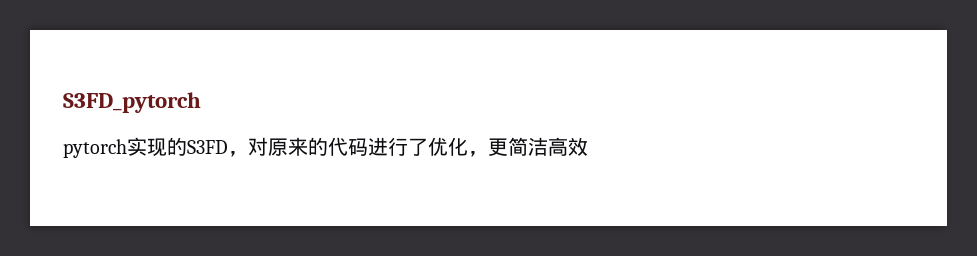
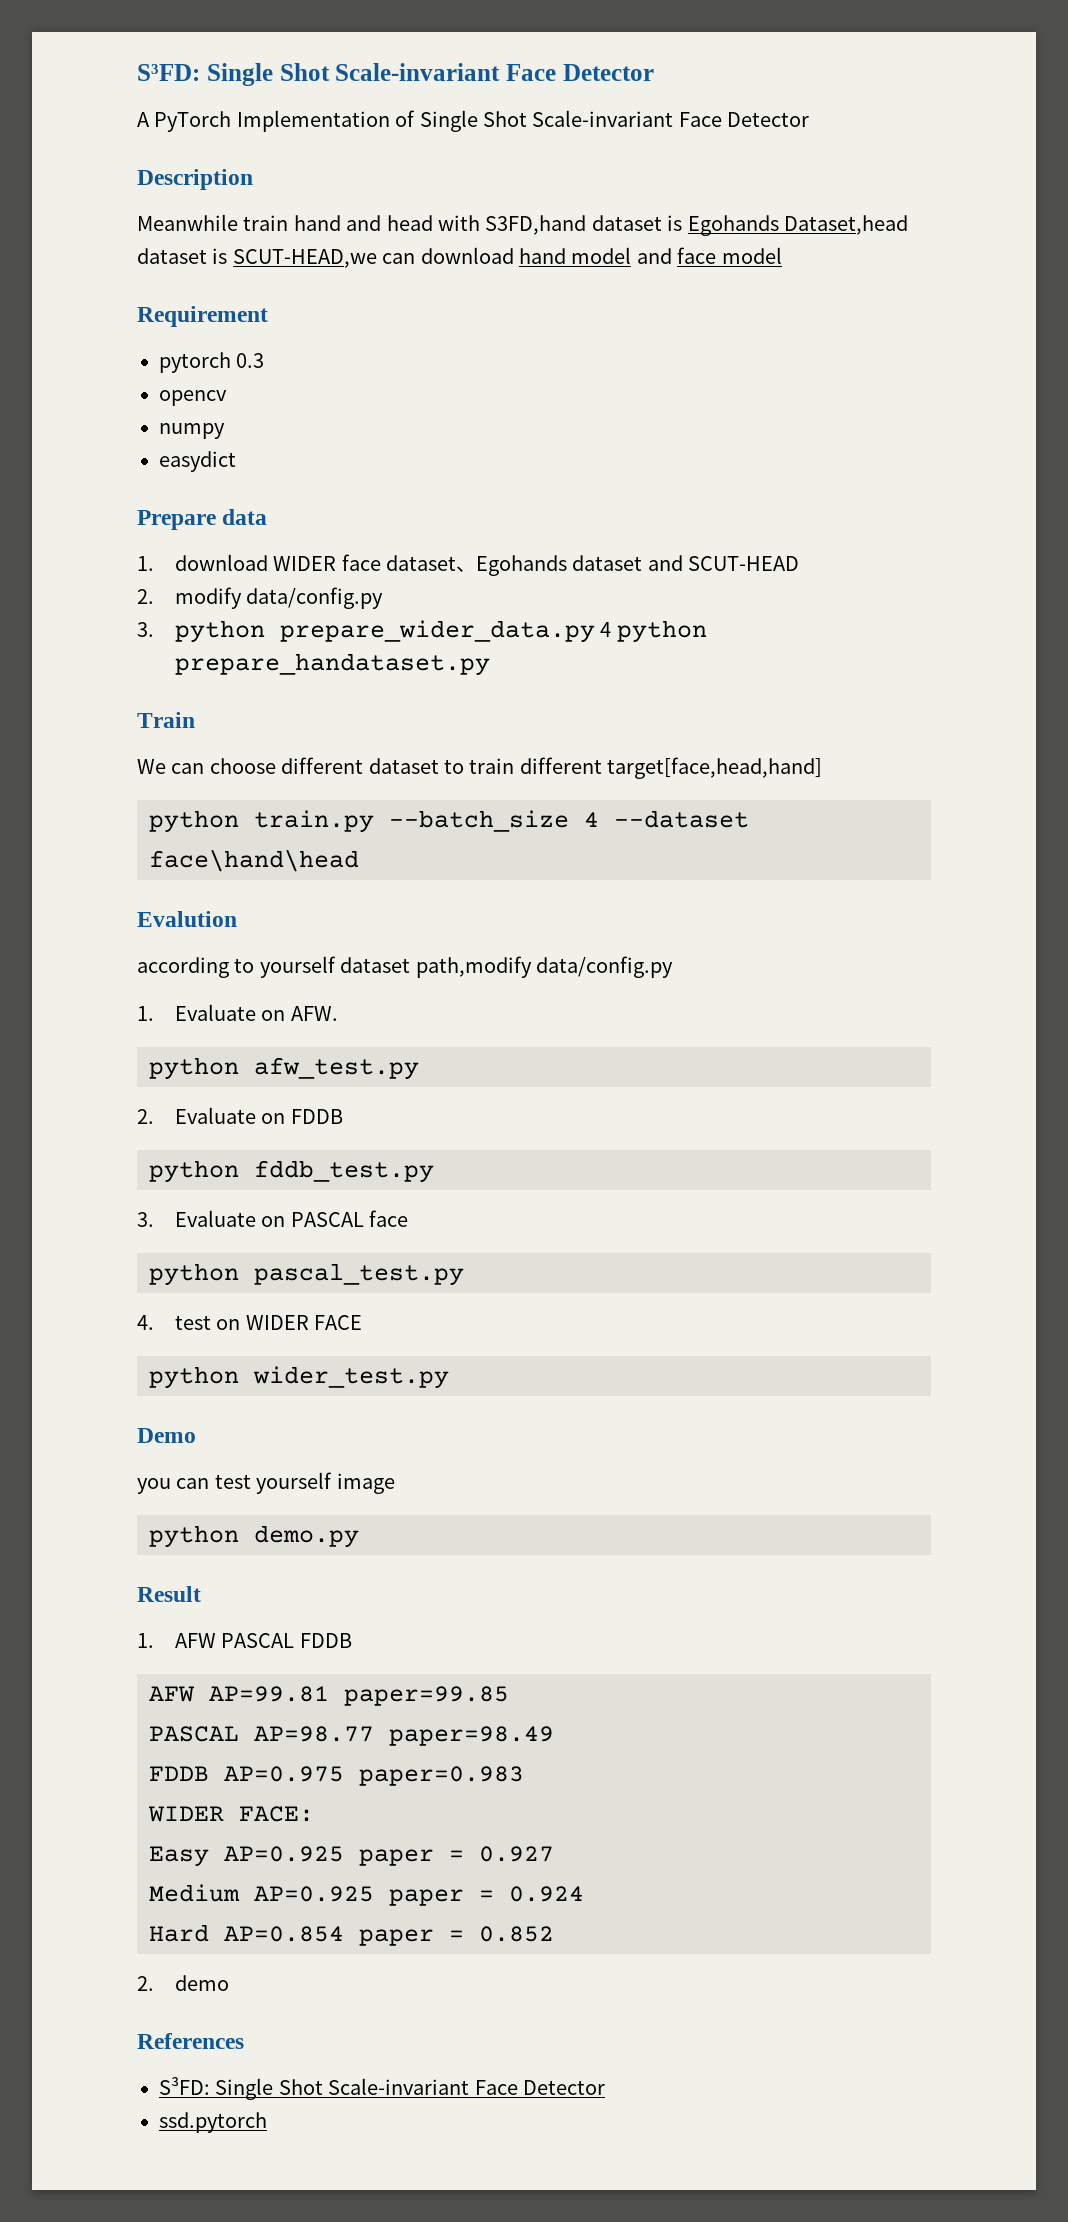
[63,92,201,113] [63,137,588,158] S3FD_pytorch // pytorch实现的S3FD，对原来的代码进行了优化，更简洁高效 -> [137,63,654,86] [137,110,810,132] [137,169,253,190] [137,214,908,236] [137,247,782,268] [137,306,268,327] [159,352,265,373] [159,390,227,406] [159,423,225,439] [159,451,236,472] [137,509,268,530] [137,554,800,576] [137,587,384,609] [137,620,707,643] [174,653,490,676] [137,712,195,728] [137,757,823,779] [149,810,749,833] [149,849,359,872] [137,911,237,927] [137,956,673,978] [137,1004,338,1021] [149,1057,419,1080] [137,1107,343,1124] [149,1160,434,1183] [137,1210,408,1227] [149,1263,464,1286] [137,1315,362,1330] [149,1366,449,1389] [137,1428,196,1443] [137,1472,395,1494] [149,1525,359,1548] [137,1586,201,1602] [137,1633,352,1648] [149,1686,509,1706] [149,1726,554,1746] [149,1766,524,1786] [148,1806,314,1822] [149,1846,554,1867] [149,1884,584,1906] [149,1924,554,1946] [137,1975,229,1991] [137,2033,244,2049] [159,2077,605,2100] [159,2112,267,2133] S³FD: Single Shot Scale-invariant Face Detector // A PyTorch Implementation of Single Shot Scale-invariant Face Detector // Description // Meanwhile train hand and head with S3FD,hand dataset is Egohands Dataset,head dataset is SCUT-HEAD,we can download hand model and face model // Requirement // pytorch 0.3 // opencv // numpy // easydict // Prepare data // 1. download WIDER face dataset、Egohands dataset and SCUT-HEAD // 2. modify data/config.py // 3. python prepare_wider_data.py 4 python prepare_handataset.py // Train // We can choose different dataset to train different target[face,head,hand] // python train.py --batch_size 4 --dataset face\hand\head // Evalution // according to yourself dataset path,modify data/config.py // 1. Evaluate on AFW. // python afw_test.py // 2. Evaluate on FDDB // python fddb_test.py // 3. Evaluate on PASCAL face // python pascal_test.py // 4. test on WIDER FACE // python wider_test.py // Demo // you can test yourself image // python demo.py // Result // 1. AFW PASCAL FDDB // AFW AP=99.81 paper=99.85 // PASCAL AP=98.77 paper=98.49 // FDDB AP=0.975 paper=0.983 // WIDER FACE: // Easy AP=0.925 paper = 0.927 // Medium AP=0.925 paper = 0.924 // Hard AP=0.854 paper = 0.852 // 2. demo // References // S³FD: Single Shot Scale-invariant Face Detector // ssd.pytorch

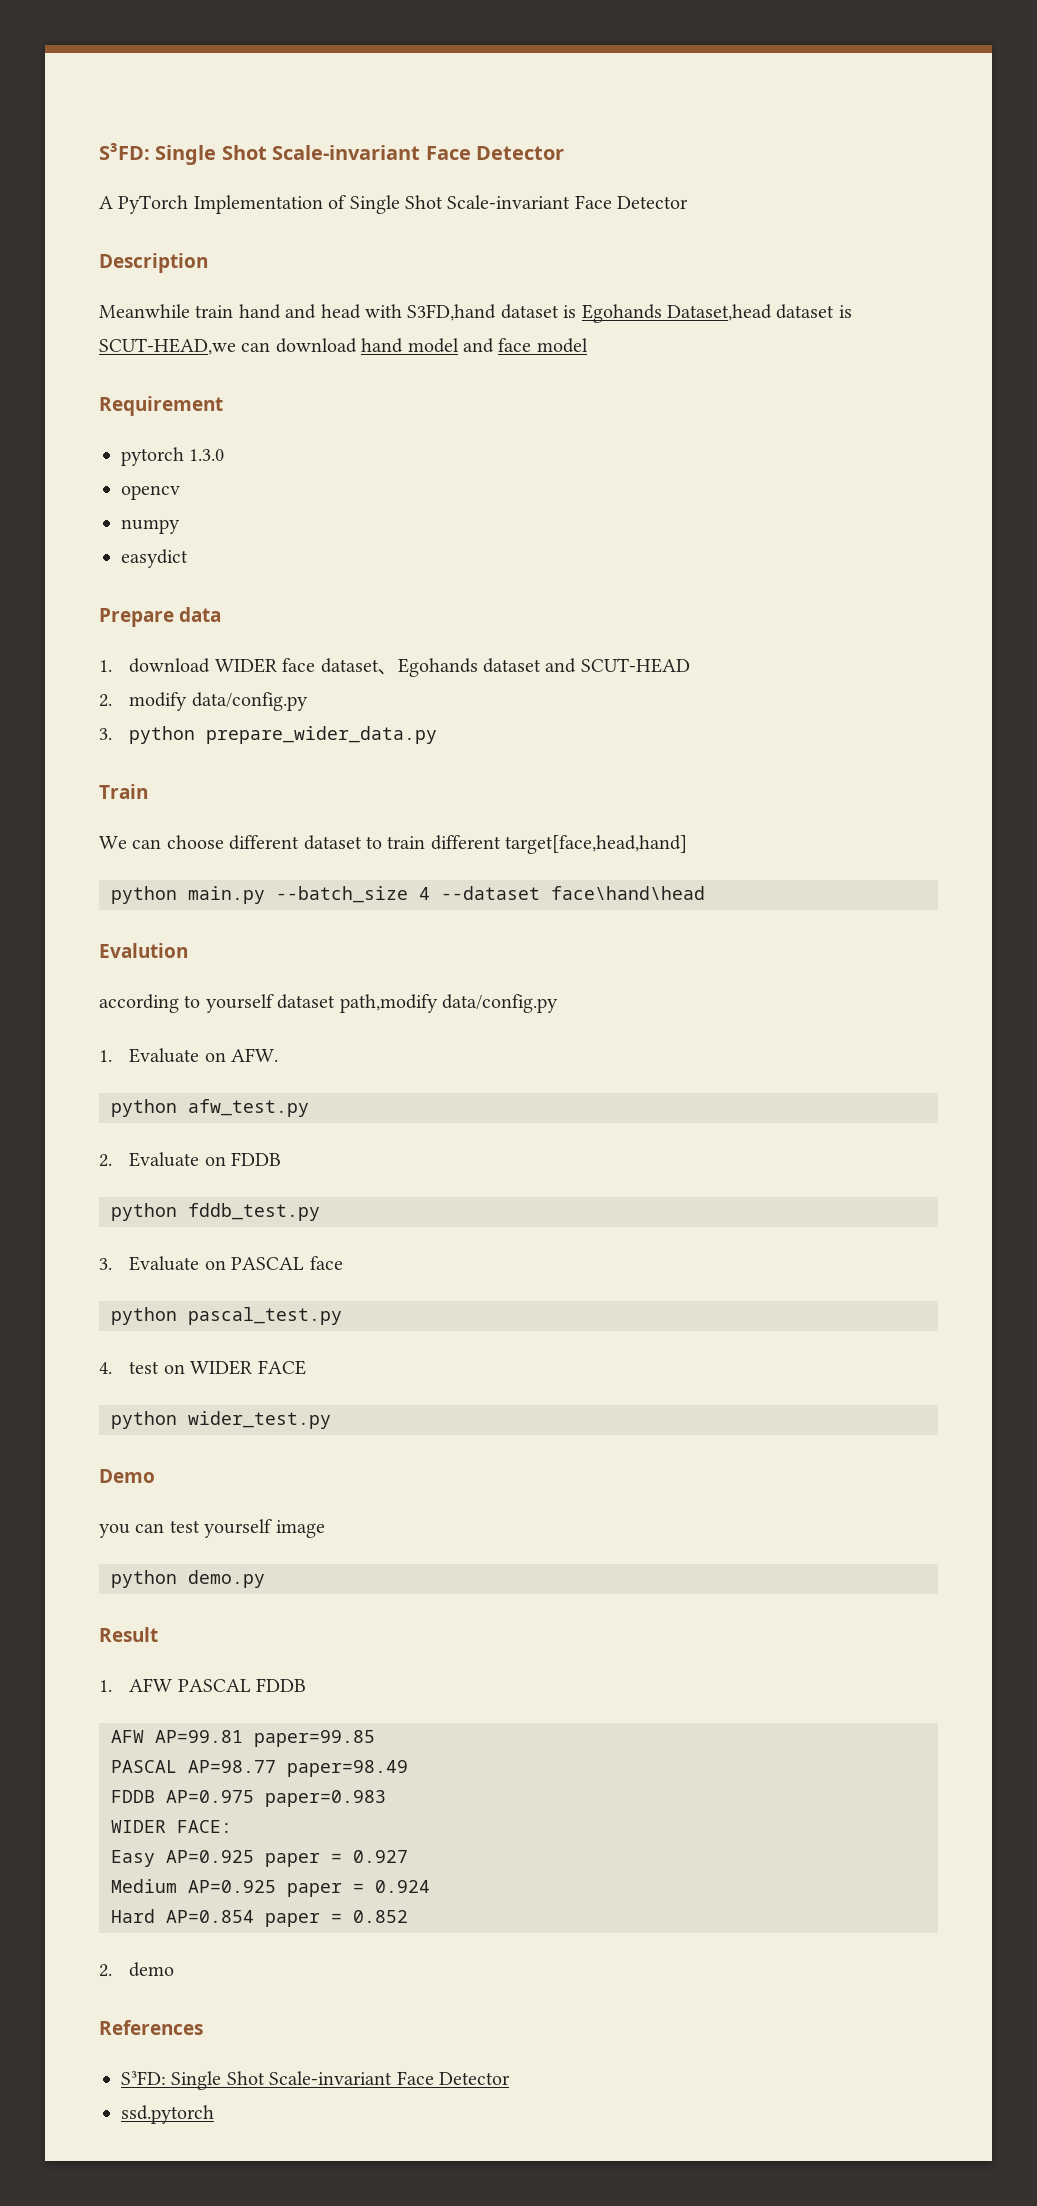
[236,353,265,368] 0.3 -> [189,449,225,461] 1.3.0
[600,620,707,643] [174,653,490,676] 4 python prepare_handataset.py -> (438, 735) none
[254,810,374,833] train.py -> [188,886,265,904] main.py

